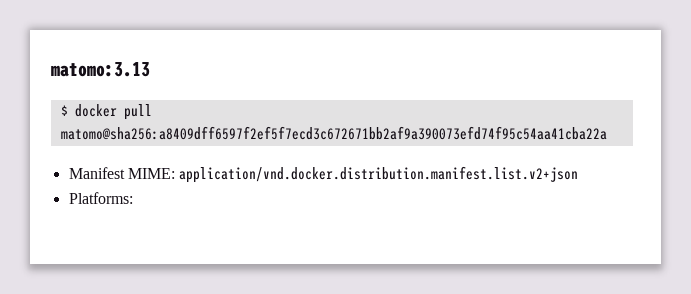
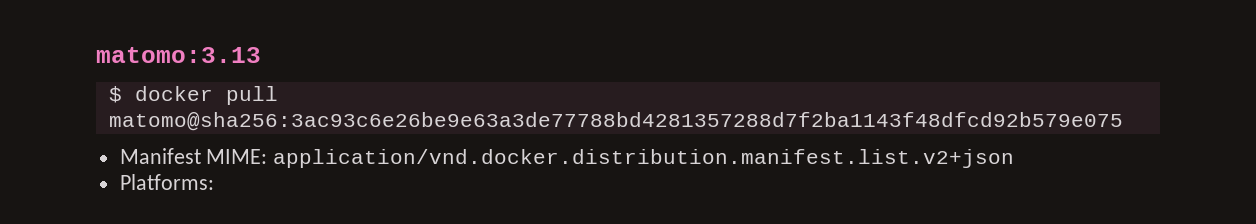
[60,126,607,140] matomo@sha256:a8409dff6597f2ef5f7ecd3c672671bb2af9a390073efd74f95c54aa41cba22a -> [108,112,1123,131] matomo@sha256:3ac93c6e26be9e63a3de77788bd4281357288d7f2ba1143f48dfcd92b579e075

